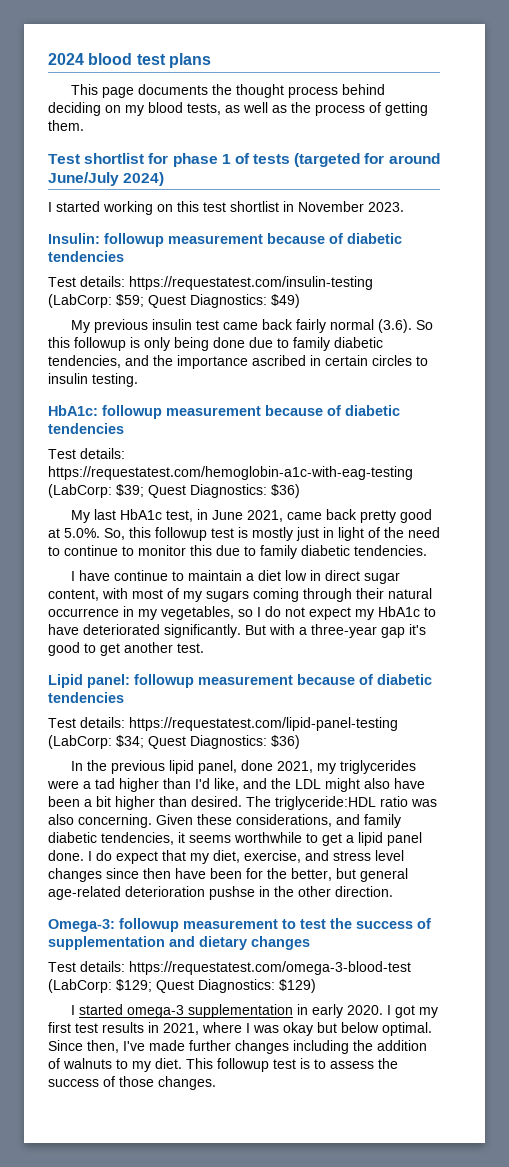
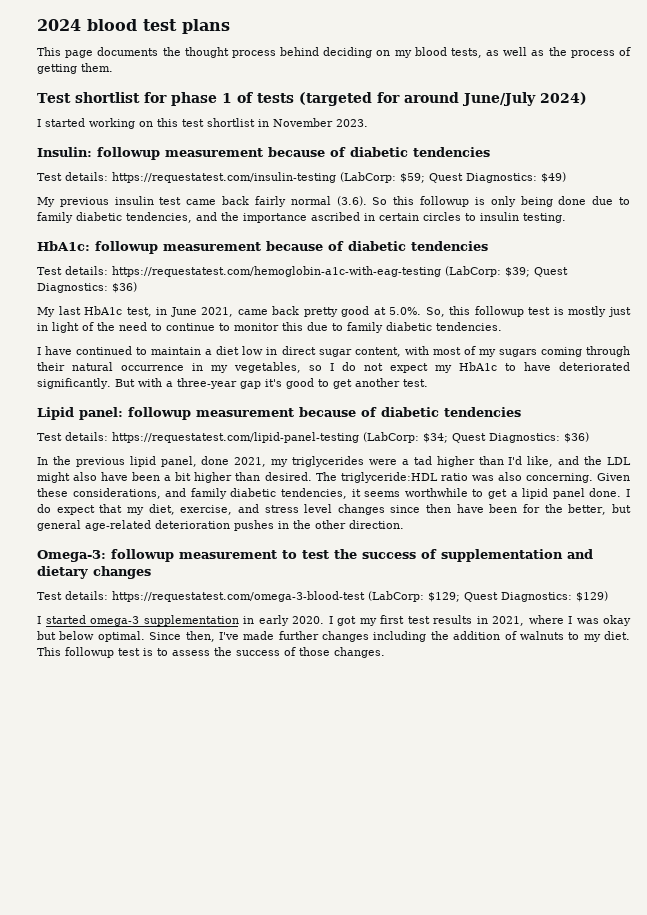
[113,570,168,581] continue -> [76,346,133,355] continued
[209,886,255,900] pushse -> [234,520,274,531] pushes

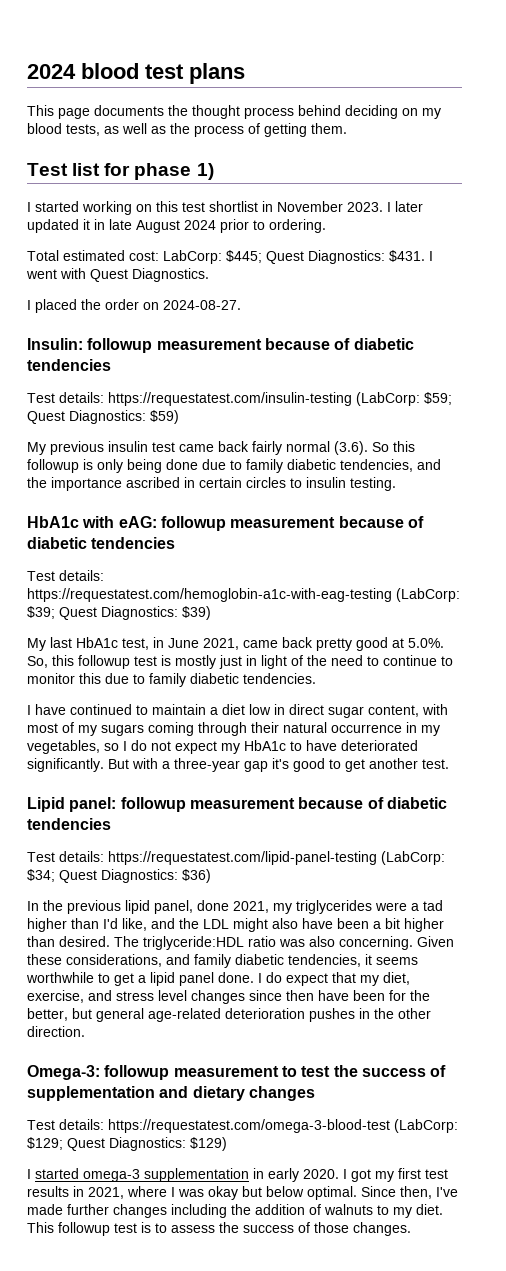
[74,92,140,103] shortlist -> [72,163,101,176] list
[221,92,587,106] 1 of tests (targeted for around June/July 2024) -> [196,163,214,180] 1)
(368, 123) none -> [387,201,423,212] [27,219,326,233] [27,250,433,264] [26,268,209,282] [27,299,241,313] I later updated it in late August 2024 prior to ordering. // Total estimated cost: LabCorp: $445; Quest Diagnostics: $431. I went with Quest Diagnostics. // I placed the order on 2024-08-27.
[541,172,566,183] $49) -> [150,410,179,424] $59)
[37,241,90,251] HbA1c: -> [27,516,157,528] HbA1c with eAG:
[112,282,137,293] $36) -> [182,606,211,620] $39)

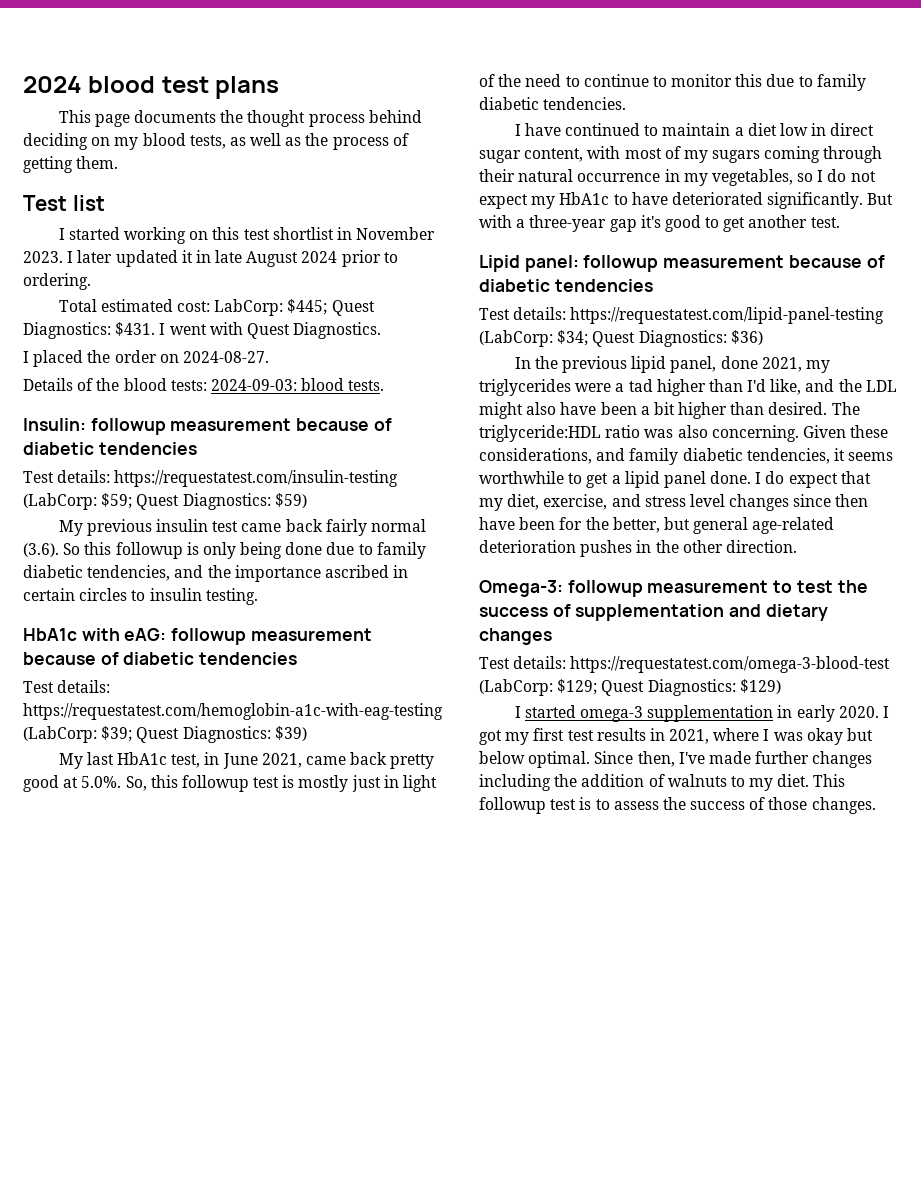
[104,163,214,180] for phase 1) -> (105, 203) none
(241, 305) none -> [23,378,385,391] // Details of the blood tests: 2024-09-03: blood tests.

